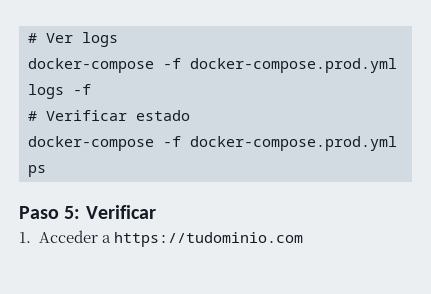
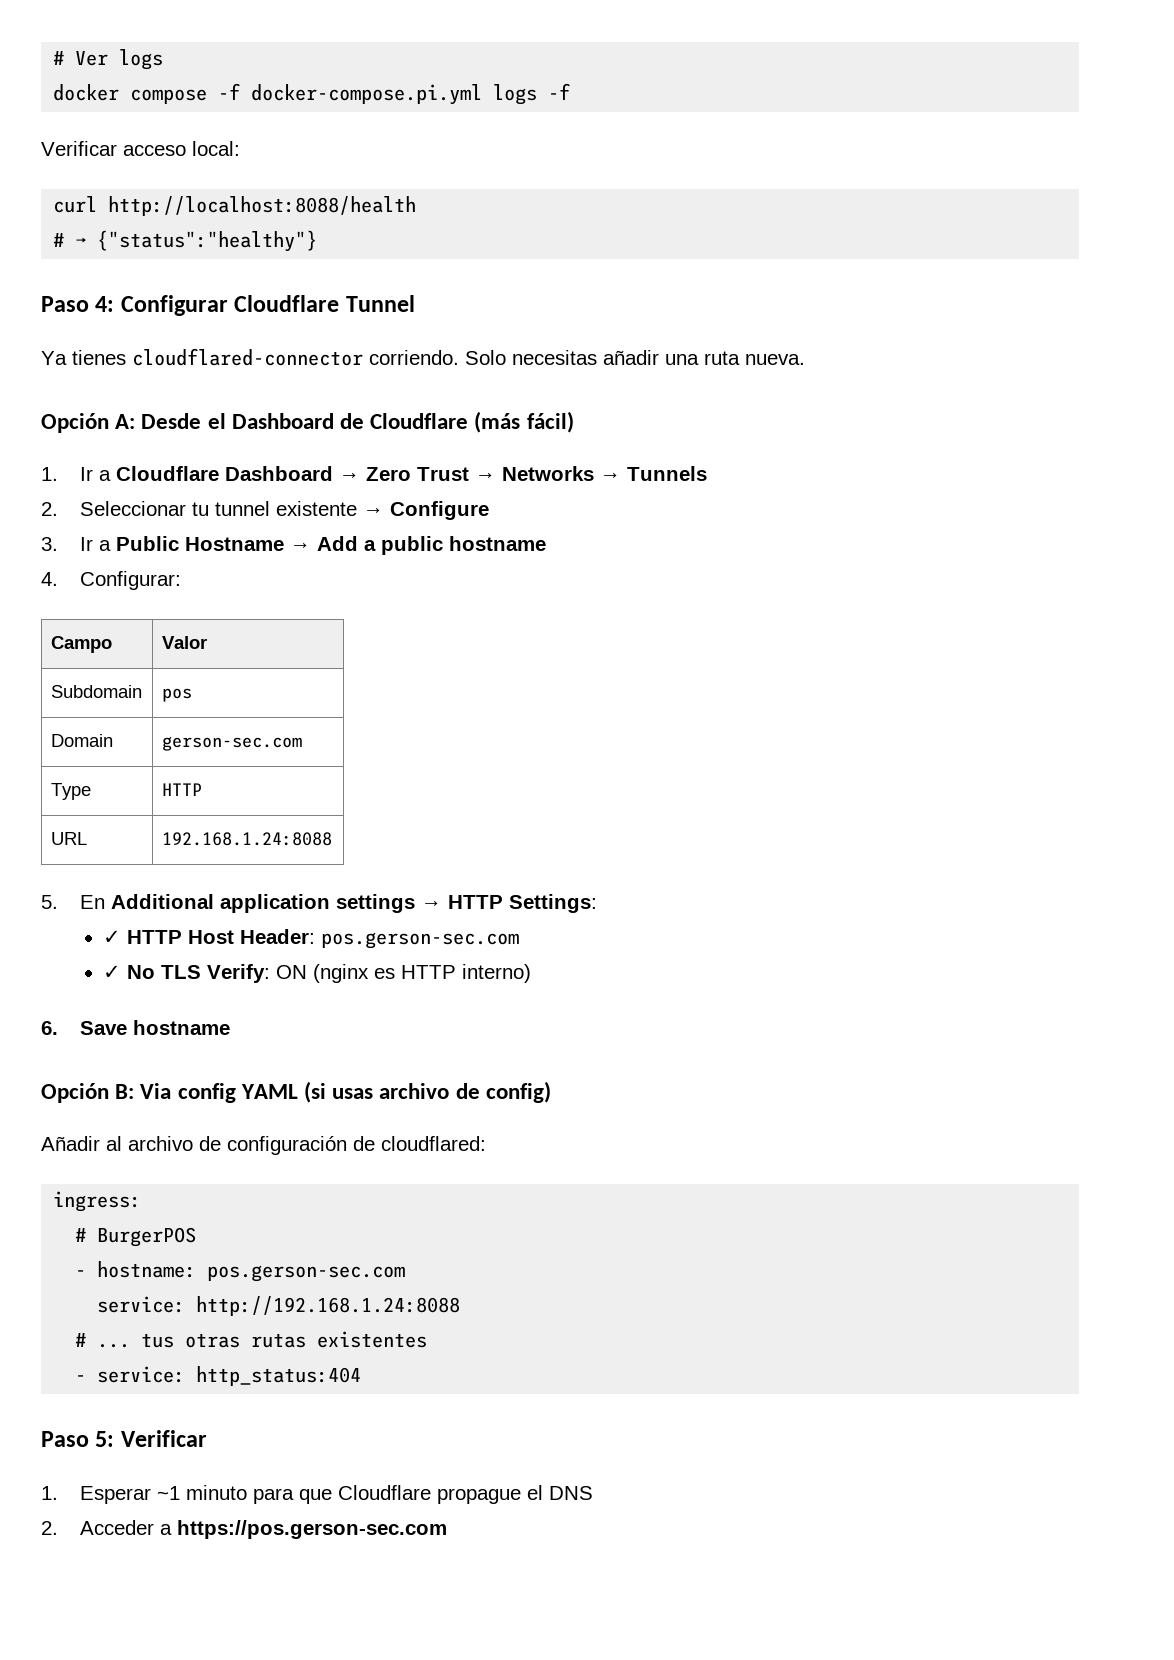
[28,58,397,73] [28,84,91,99] [28,110,190,121] [28,136,397,151] [28,165,46,177] [19,205,156,219] [19,232,31,243] docker-compose -f docker-compose.prod.yml logs -f // # Verificar estado // docker-compose -f docker-compose.prod.yml ps // Paso 5: Verificar // 1. -> [53,83,571,105] [41,141,240,156] [53,196,417,216] [53,230,318,252] [41,295,415,316] [41,348,805,366] [41,411,574,433] [41,466,708,481] [41,501,490,520] [41,536,547,555] [41,571,182,590] [50,636,112,653] [161,636,207,649] [50,685,142,698] [161,688,192,702] [50,734,113,747] [161,736,302,751] [50,783,91,800] [161,783,202,796] [50,832,87,845] [161,832,332,846] [41,894,598,913] [102,929,519,949] [102,964,531,983] [41,1020,231,1035] [41,1081,551,1103] [41,1136,486,1155] [53,1191,142,1212] [75,1227,197,1247] [75,1261,406,1282] [97,1296,461,1316] [75,1331,428,1348] [75,1366,362,1386] [41,1430,207,1447] [41,1485,594,1504] [41,1521,58,1535] docker compose -f docker-compose.pi.yml logs -f // Verificar acceso local: // curl http://localhost:8088/health // # → {"status":"healthy"} // Paso 4: Configurar Cloudflare Tunnel // Ya tienes cloudflared-connector corriendo. Solo necesitas añadir una ruta nueva. // Opción A: Desde el Dashboard de Cloudflare (más fácil) // 1. Ir a Cloudflare Dashboard → Zero Trust → Networks → Tunnels // 2. Seleccionar tu tunnel existente → Configure // 3. Ir a Public Hostname → Add a public hostname // 4. Configurar: // Campo | Valor // Subdomain | pos // Domain | gerson-sec.com // Type | HTTP // URL | 192.168.1.24:8088 // 5. En Additional application settings → HTTP Settings: // ✓ HTTP Host Header: pos.gerson-sec.com // ✓ No TLS Verify: ON (nginx es HTTP interno) // 6. Save hostname // Opción B: Via config YAML (si usas archivo de config) // Añadir al archivo de configuración de cloudflared: // ingress: // # BurgerPOS // - hostname: pos.gerson-sec.com // service: http://192.168.1.24:8088 // # ... tus otras rutas existentes // - service: http_status:404 // Paso 5: Verificar // 1. Esperar ~1 minuto para que Cloudflare propague el DNS // 2.
[113,232,303,247] https://tudominio.com -> [177,1520,448,1539] https://pos.gerson-sec.com

